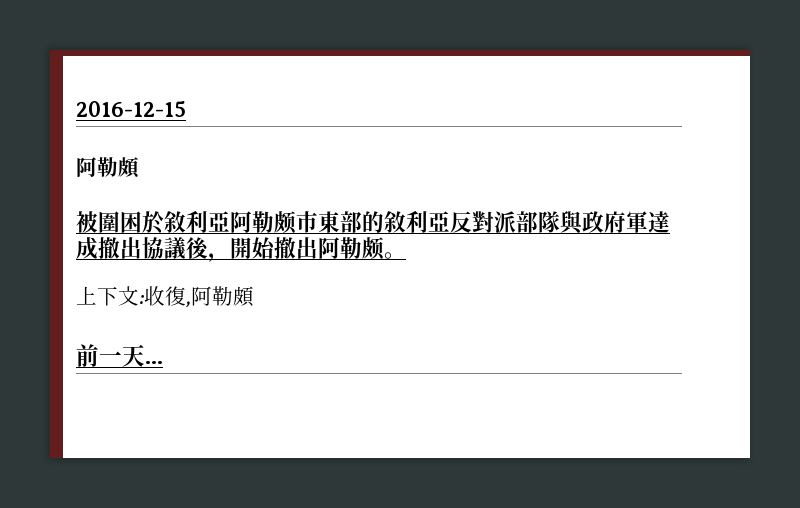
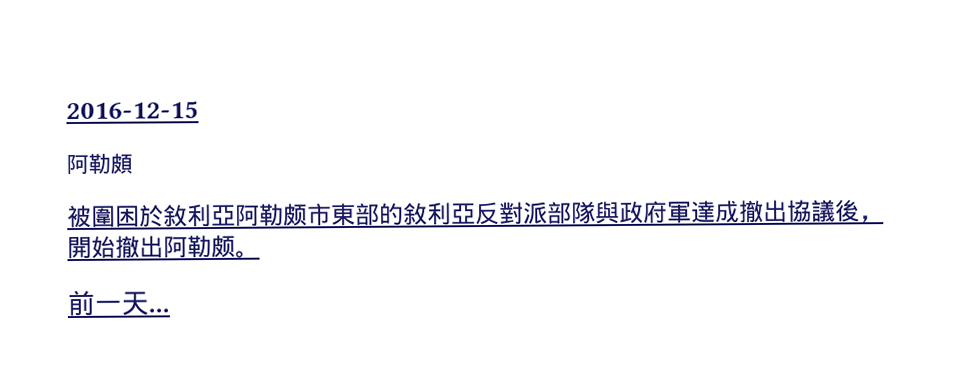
[76,286,254,307] // 上下文:收復,阿勒頗 -> (260, 254) none

